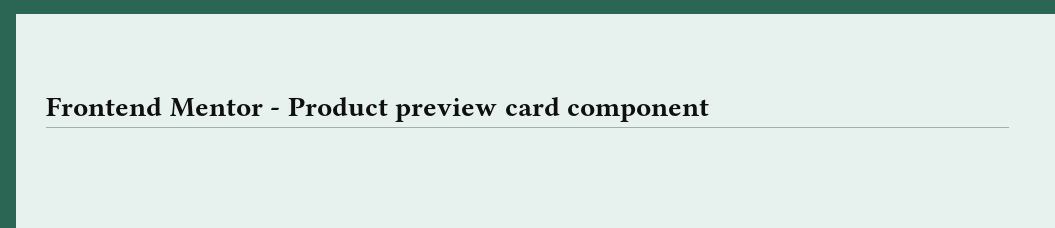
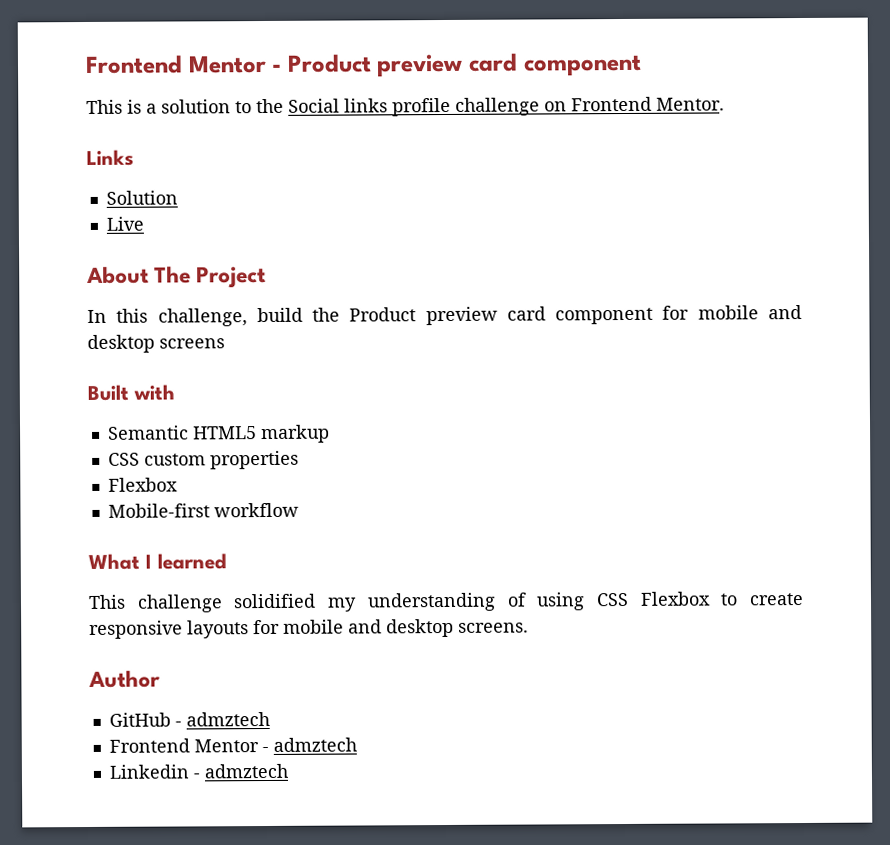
(710, 110) none -> [86,96,725,117] [86,149,134,166] [105,190,178,205] [105,216,144,231] [86,265,267,289] [87,305,802,327] [87,334,225,353] [87,384,175,401] [107,424,330,444] [107,450,299,470] [107,477,178,492] [107,502,299,518] [88,553,227,570] [88,591,804,613] [89,618,529,639] [88,670,161,688] [108,711,270,727] [108,737,357,753] [108,763,288,779] // This is a solution to the Social links profile challenge on Frontend Mentor. // Links // Solution // Live // About The Project // In this challenge, build the Product preview card component for mobile and desktop screens // Built with // Semantic HTML5 markup // CSS custom properties // Flexbox // Mobile-first workflow // What I learned // This challenge solidified my understanding of using CSS Flexbox to create responsive layouts for mobile and desktop screens. // Author // GitHub - admztech // Frontend Mentor - admztech // Linkedin - admztech

